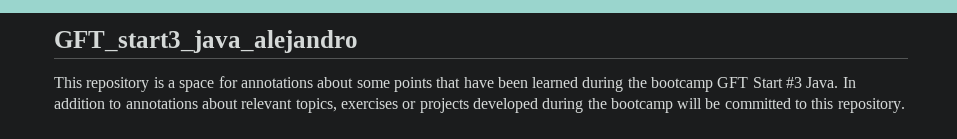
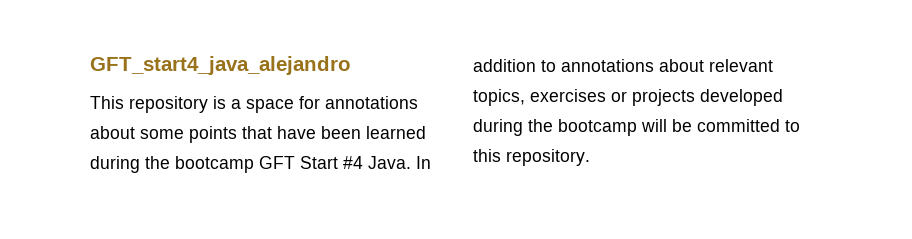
[54,30,358,53] GFT_start3_java_alejandro -> [90,56,351,75] GFT_start4_java_alejandro
[786,77,803,88] #3 -> [343,156,363,169] #4

